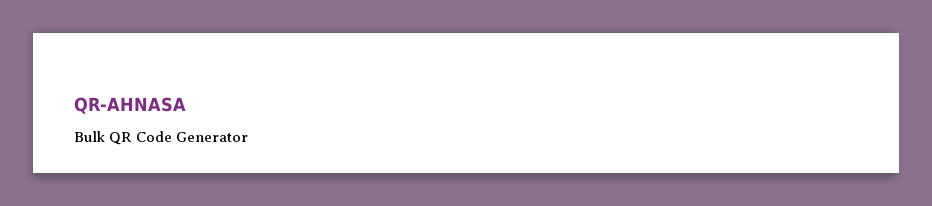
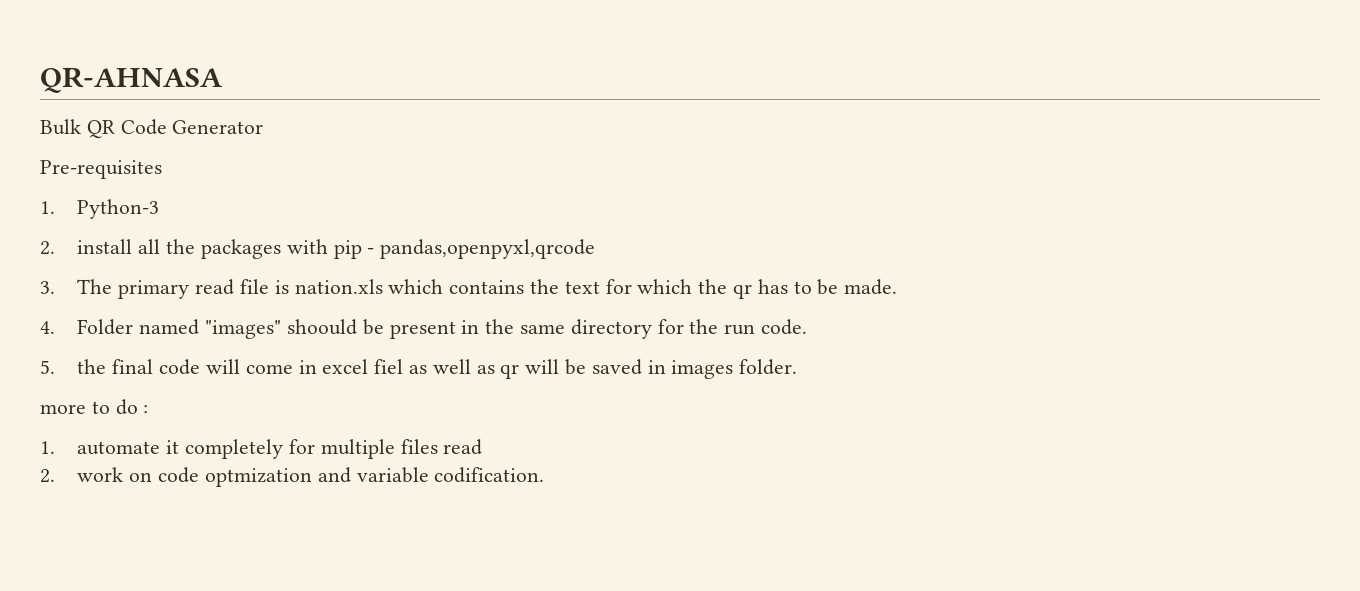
(249, 137) none -> [40,160,162,179] [40,199,160,219] [40,239,596,259] [40,279,898,299] [40,319,807,339] [40,359,798,379] [40,399,149,415] [40,439,483,459] [40,467,545,487] // Pre-requisites // 1. Python-3 // 2. install all the packages with pip - pandas,openpyxl,qrcode // 3. The primary read file is nation.xls which contains the text for which the qr has to be made. // 4. Folder named "images" shoould be present in the same directory for the run code. // 5. the final code will come in excel fiel as well as qr will be saved in images folder. // more to do : // 1. automate it completely for multiple files read // 2. work on code optmization and variable codification.

